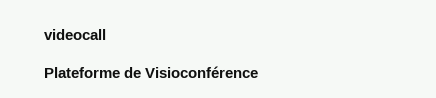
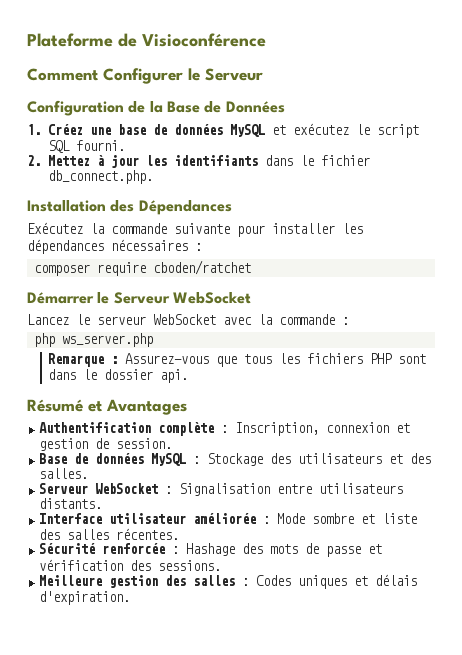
[44,29,106,40] videocall // -> (27, 40) none
(259, 72) none -> [27,68,263,84] [27,100,285,116] [27,123,420,138] [48,140,126,153] [27,155,371,168] [48,170,154,184] [27,200,232,215] [27,222,363,237] [27,239,202,254] [33,260,251,276] [27,292,251,304] [27,314,349,325] [33,333,153,347] [48,353,427,367] [48,369,189,383] [27,399,187,415] [39,422,411,436] [39,438,173,451] [39,453,432,466] [39,468,89,479] [39,483,404,496] [39,498,103,509] [39,513,418,524] [39,528,180,540] [39,543,383,557] [39,559,222,571] [39,574,418,589] [39,591,131,605] // Comment Configurer le Serveur // Configuration de la Base de Données // 1. Créez une base de données MySQL et exécutez le script SQL fourni. // 2. Mettez à jour les identifiants dans le fichier db_connect.php. // Installation des Dépendances // Exécutez la commande suivante pour installer les dépendances nécessaires : // composer require cboden/ratchet // Démarrer le Serveur WebSocket // Lancez le serveur WebSocket avec la commande : // php ws_server.php // Remarque : Assurez-vous que tous les fichiers PHP sont dans le dossier api. // Résumé et Avantages // Authentification complète : Inscription, connexion et gestion de session. // Base de données MySQL : Stockage des utilisateurs et des salles. // Serveur WebSocket : Signalisation entre utilisateurs distants. // Interface utilisateur améliorée : Mode sombre et liste des salles récentes. // Sécurité renforcée : Hashage des mots de passe et vérification des sessions. // Meilleure gestion des salles : Codes uniques et délais d'expiration.

